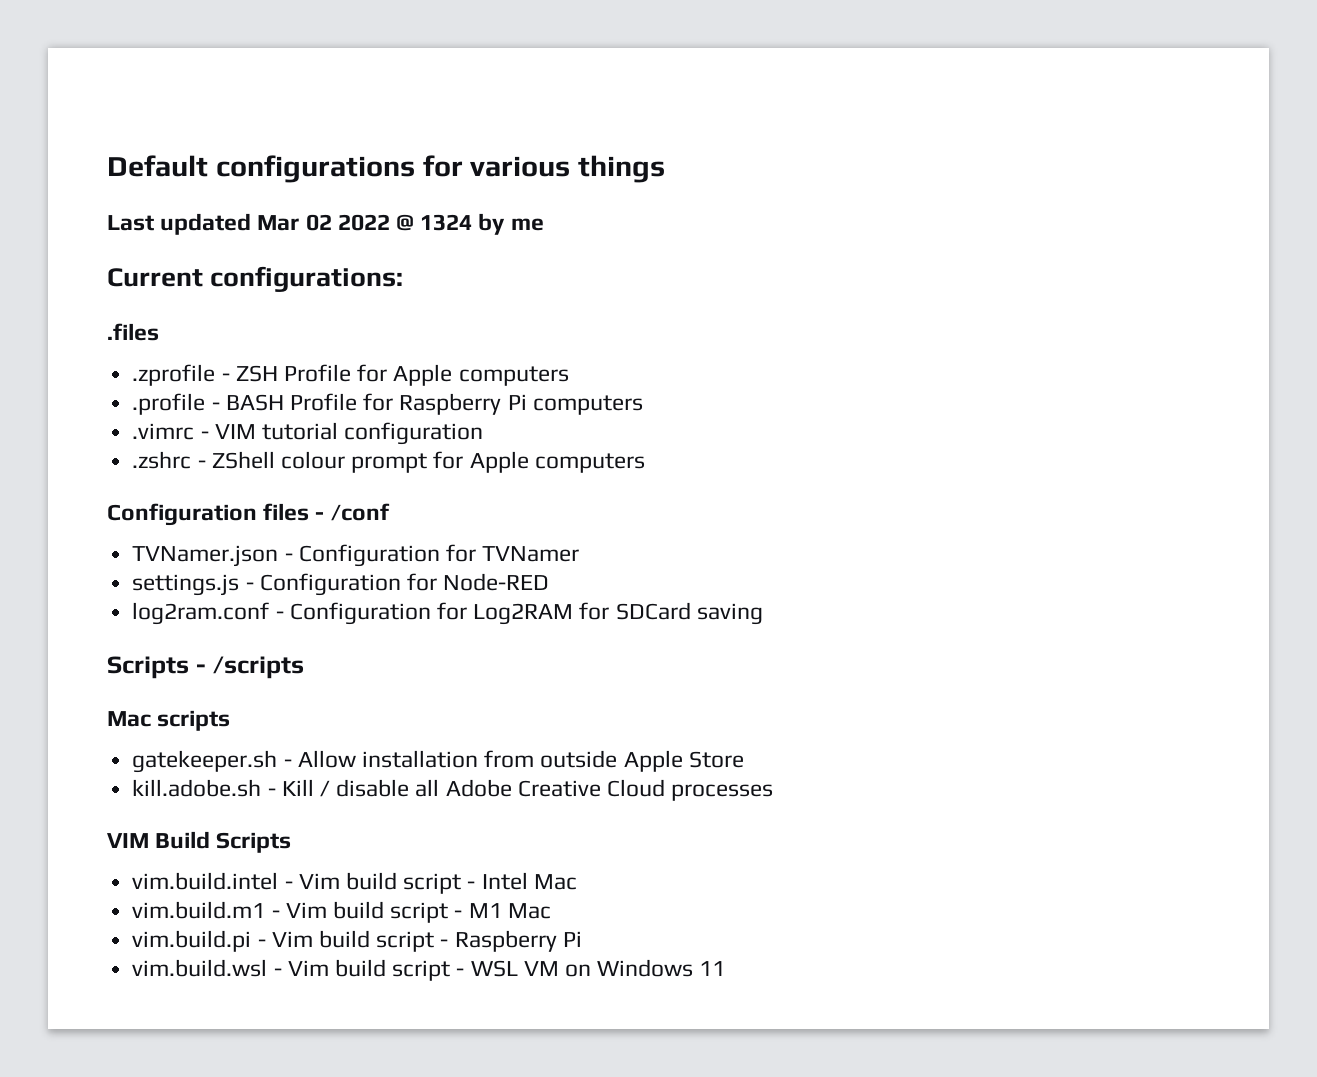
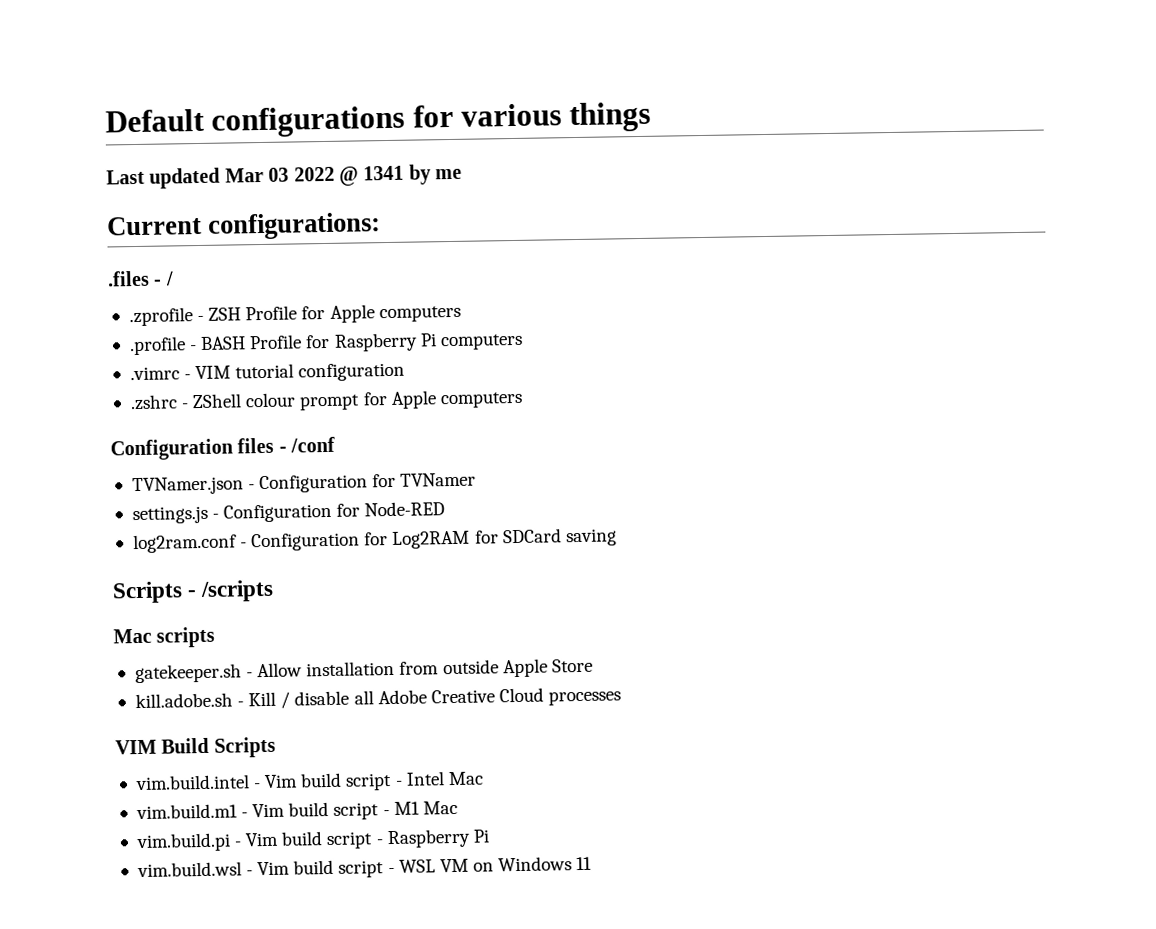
[305,214,332,231] 02 -> [268,167,290,182] 03
[420,214,473,231] 1324 -> [363,165,405,181] 1341
(159, 332) none -> [154,271,174,286] - /

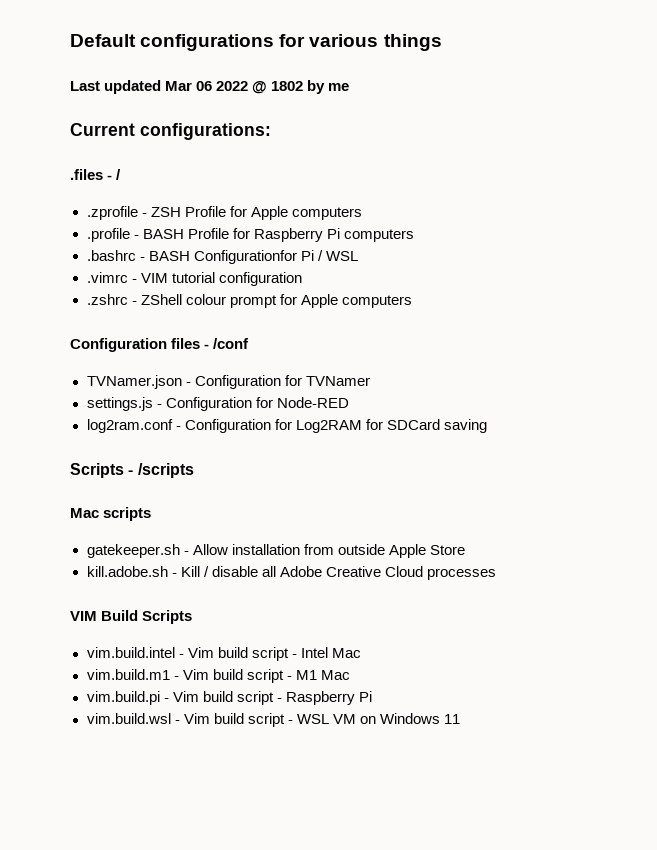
[268,167,290,182] 03 -> [196,81,213,91] 06
[363,165,405,181] 1341 -> [271,81,304,91] 1802
(523, 342) none -> [86,250,358,264] // .bashrc - BASH Configurationfor Pi / WSL

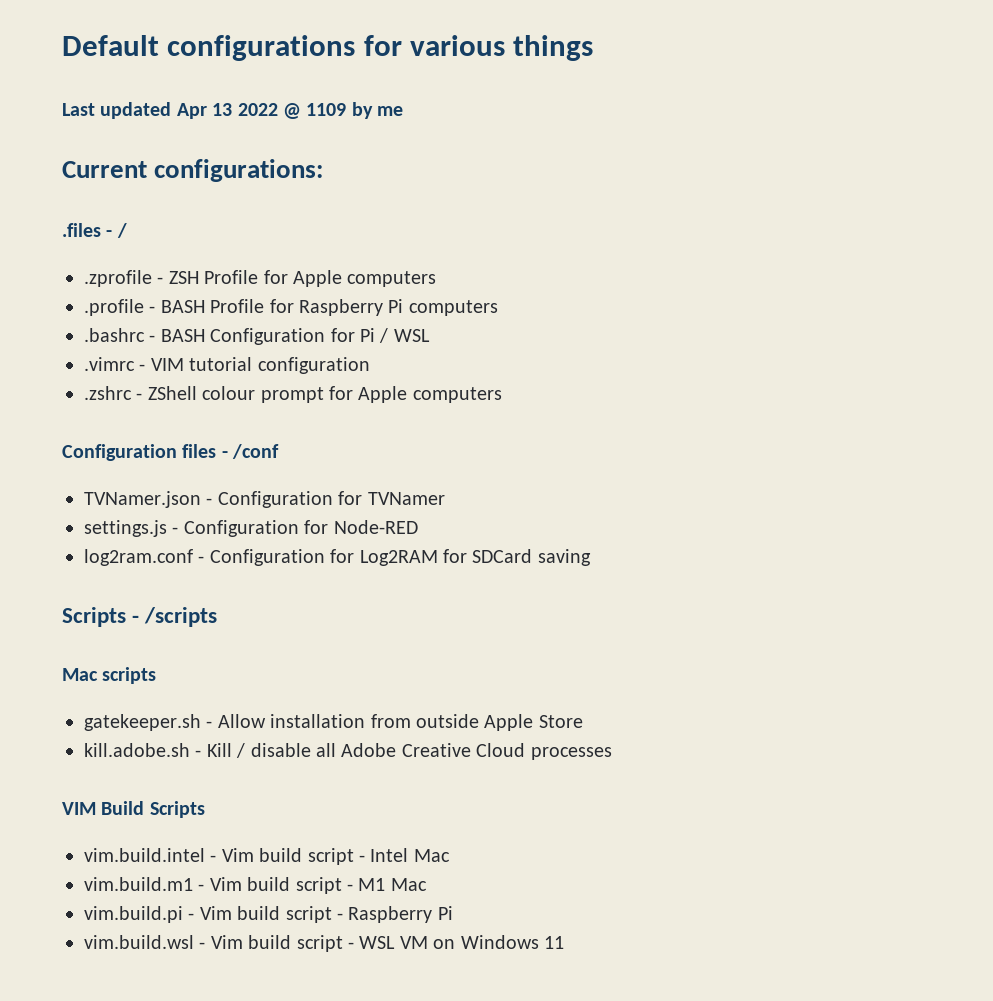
[165,81,213,91] Mar 06 -> [176,103,233,119] Apr 13
[271,81,304,91] 1802 -> [306,103,347,116] 1109
[193,250,297,264] Configurationfor -> [210,328,355,345] Configuration for

